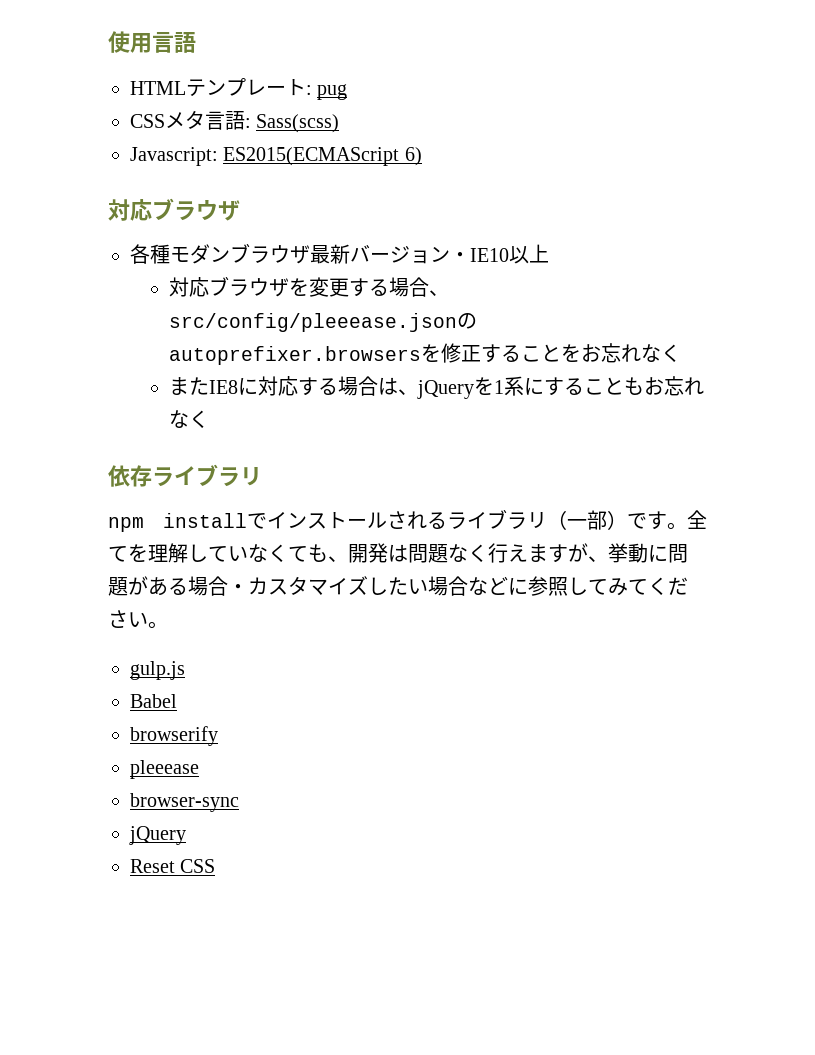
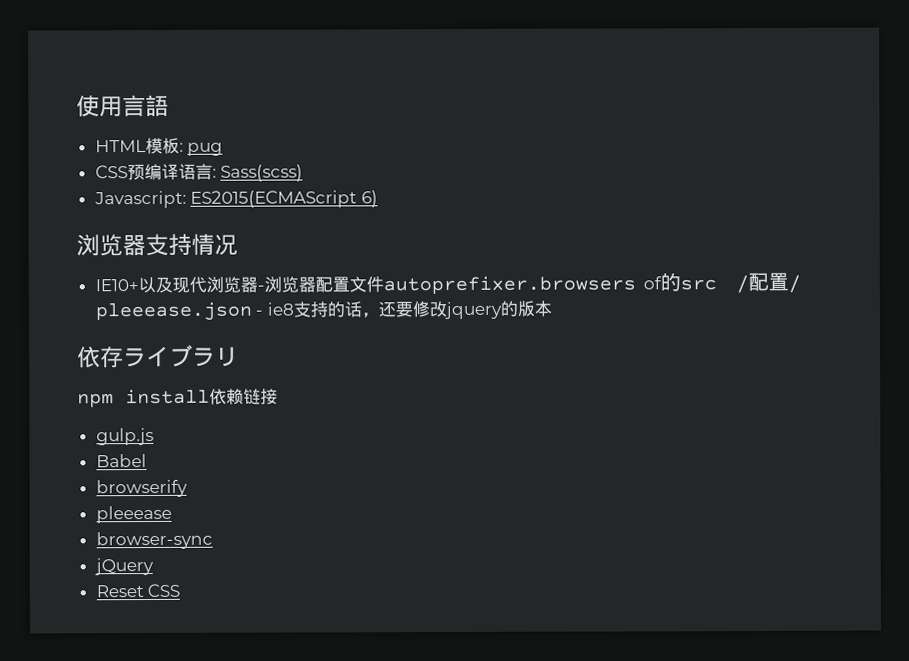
[186,78,306,97] テンプレート -> [144,137,180,155] 模板
[165,110,245,130] メタ言語 -> [126,163,213,181] 预编译语言
[108,198,240,221] [130,243,549,264] [168,276,449,297] [168,313,477,332] [168,343,681,365] [168,376,704,399] [168,410,209,428] 対応ブラウザ // 各種モダンブラウザ最新バージョン・IE10以上 // 対応ブラウザを変更する場合、src/config/pleeease.jsonのautoprefixer.browsersを修正することをお忘れなく // またIE8に対応する場合は、jQueryを1系にすることもお忘れなく -> [76,233,238,257] [94,272,801,295] [94,300,552,322] 浏览器支持情况 // IE10+以及现代浏览器-浏览器配置文件autoprefixer.browsers of的src /配置/ pleeease.json - ie8支持的话，还要修改jquery的版本
[247,509,707,530] [108,543,688,563] [108,576,688,596] [108,610,168,629] でインストールされるライブラリ（一部）です。全てを理解していなくても、開発は問題なく行えますが、挙動に問題がある場合・カスタマイズしたい場合などに参照してみてください。 -> [209,388,278,405] 依赖链接

